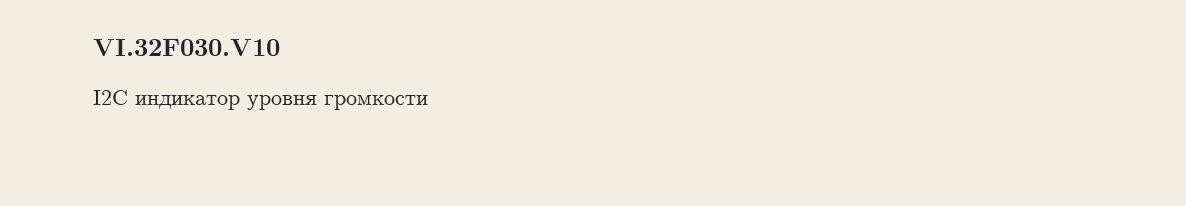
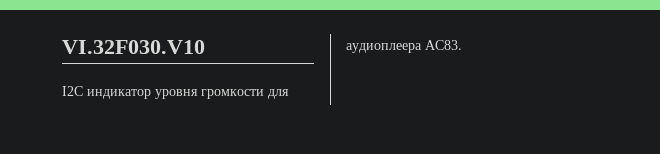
(428, 102) none -> [268,89,289,99] [346,40,462,53] для аудиоплеера AC83.

